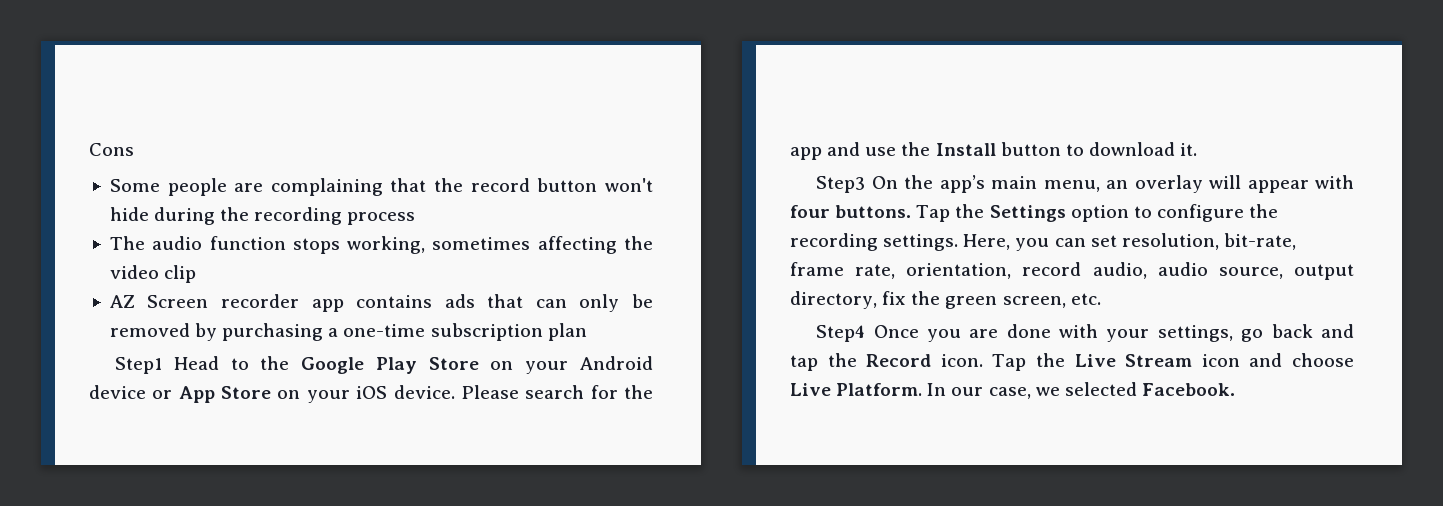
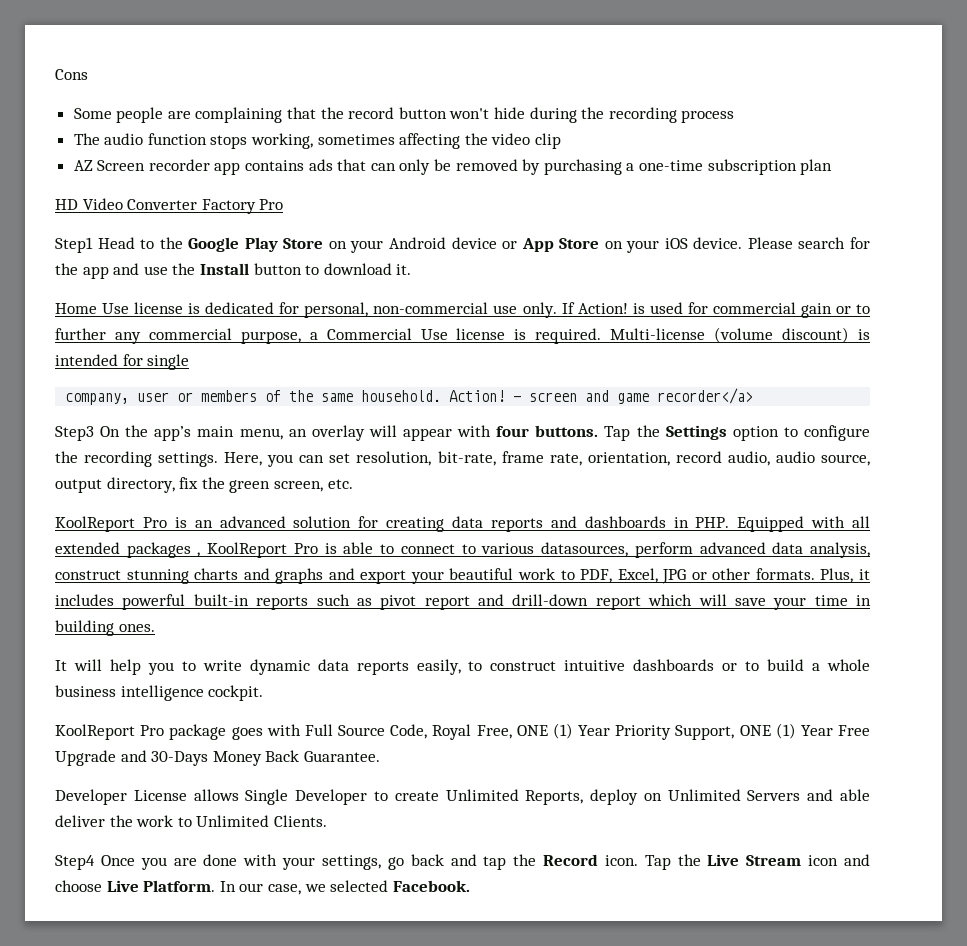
(587, 332) none -> [55,198,284,214] // HD Video Converter Factory Pro
(1198, 149) none -> [55,302,870,318] [55,327,870,344] [55,354,190,370] [65,388,754,405] // Home Use license is dedicated for personal, non-commercial use only. If Action! is used for commercial gain or to further any commercial purpose, a Commercial Use license is required. Multi-license (volume discount) is intended for single // company, user or members of the same household. Action! - screen and game recorder</a>
(1101, 299) none -> [55,516,870,532] [55,542,871,558] [55,568,870,584] [55,594,871,610] [55,620,155,636] [55,659,871,675] [55,685,264,701] [55,723,870,740] [55,750,380,766] [55,789,871,805] [55,815,327,827] // KoolReport Pro is an advanced solution for creating data reports and dashboards in PHP. Equipped with all extended packages , KoolReport Pro is able to connect to various datasources, perform advanced data analysis, construct stunning charts and graphs and export your beautiful work to PDF, Excel, JPG or other formats. Plus, it includes powerful built-in reports such as pivot report and drill-down report which will save your time in building ones. // It will help you to write dynamic data reports easily, to construct intuitive dashboards or to build a whole business intelligence cockpit. // KoolReport Pro package goes with Full Source Code, Royal Free, ONE (1) Year Priority Support, ONE (1) Year Free Upgrade and 30-Days Money Back Guarantee. // Developer License allows Single Developer to create Unlimited Reports, deploy on Unlimited Servers and able deliver the work to Unlimited Clients.

